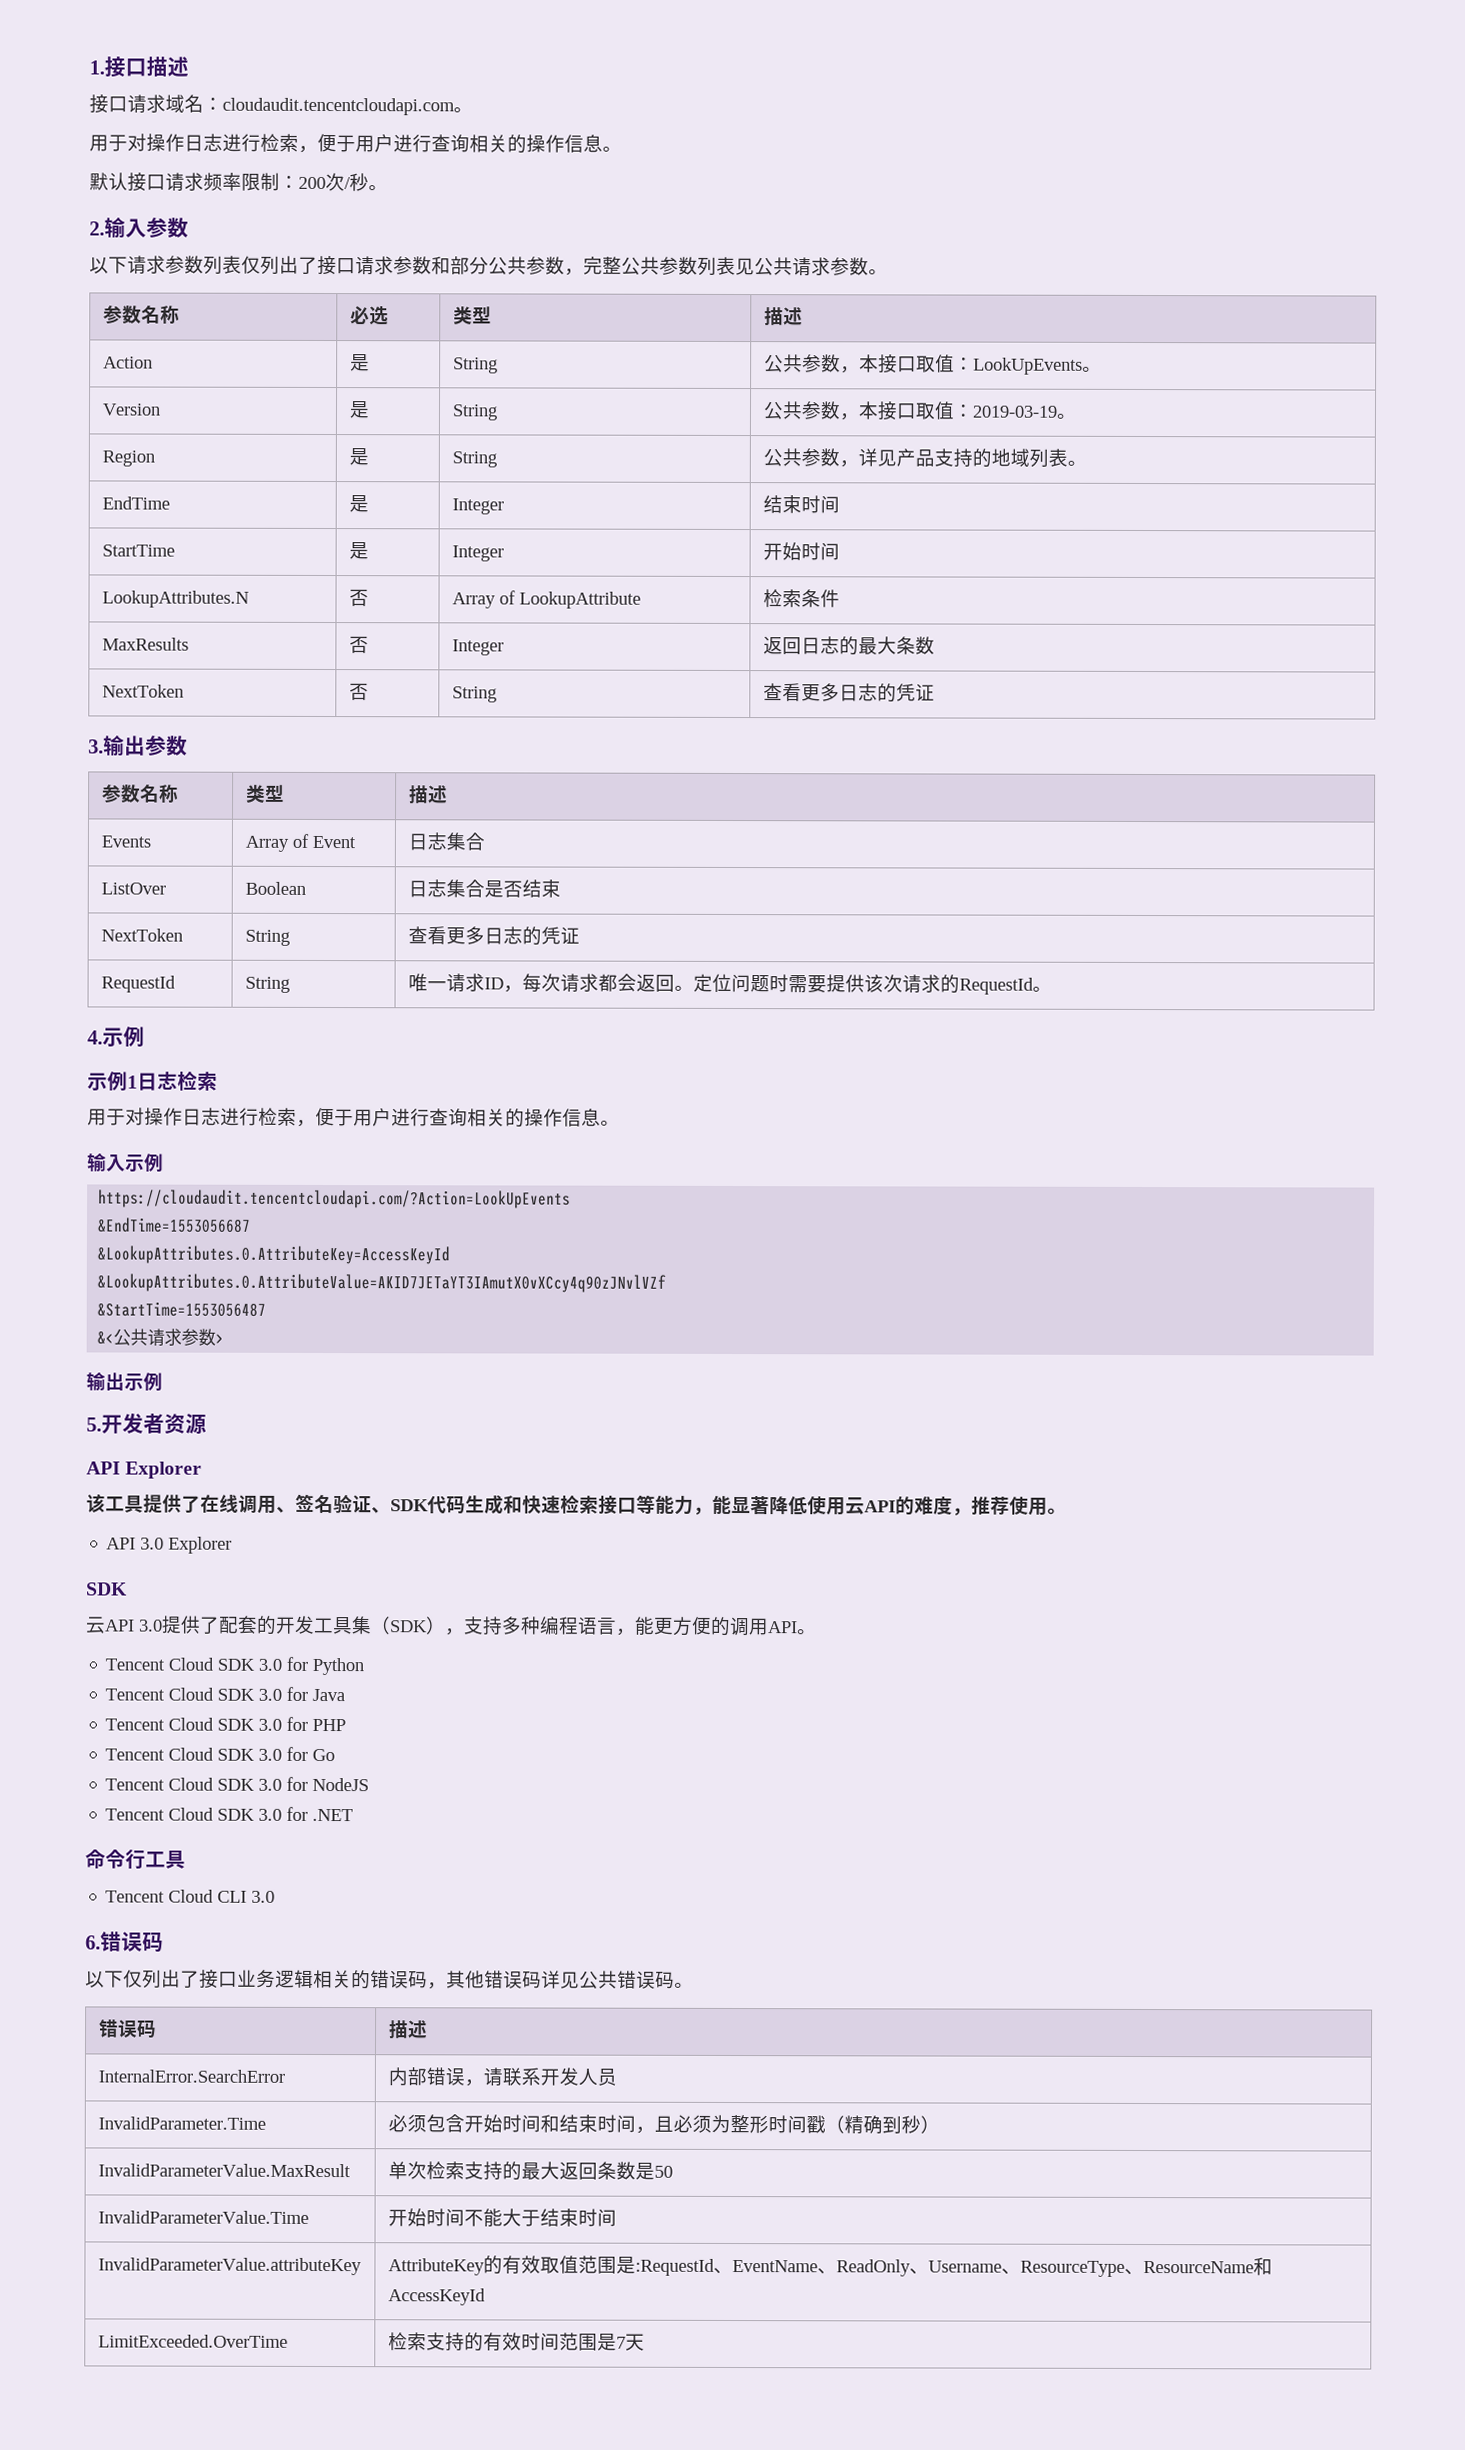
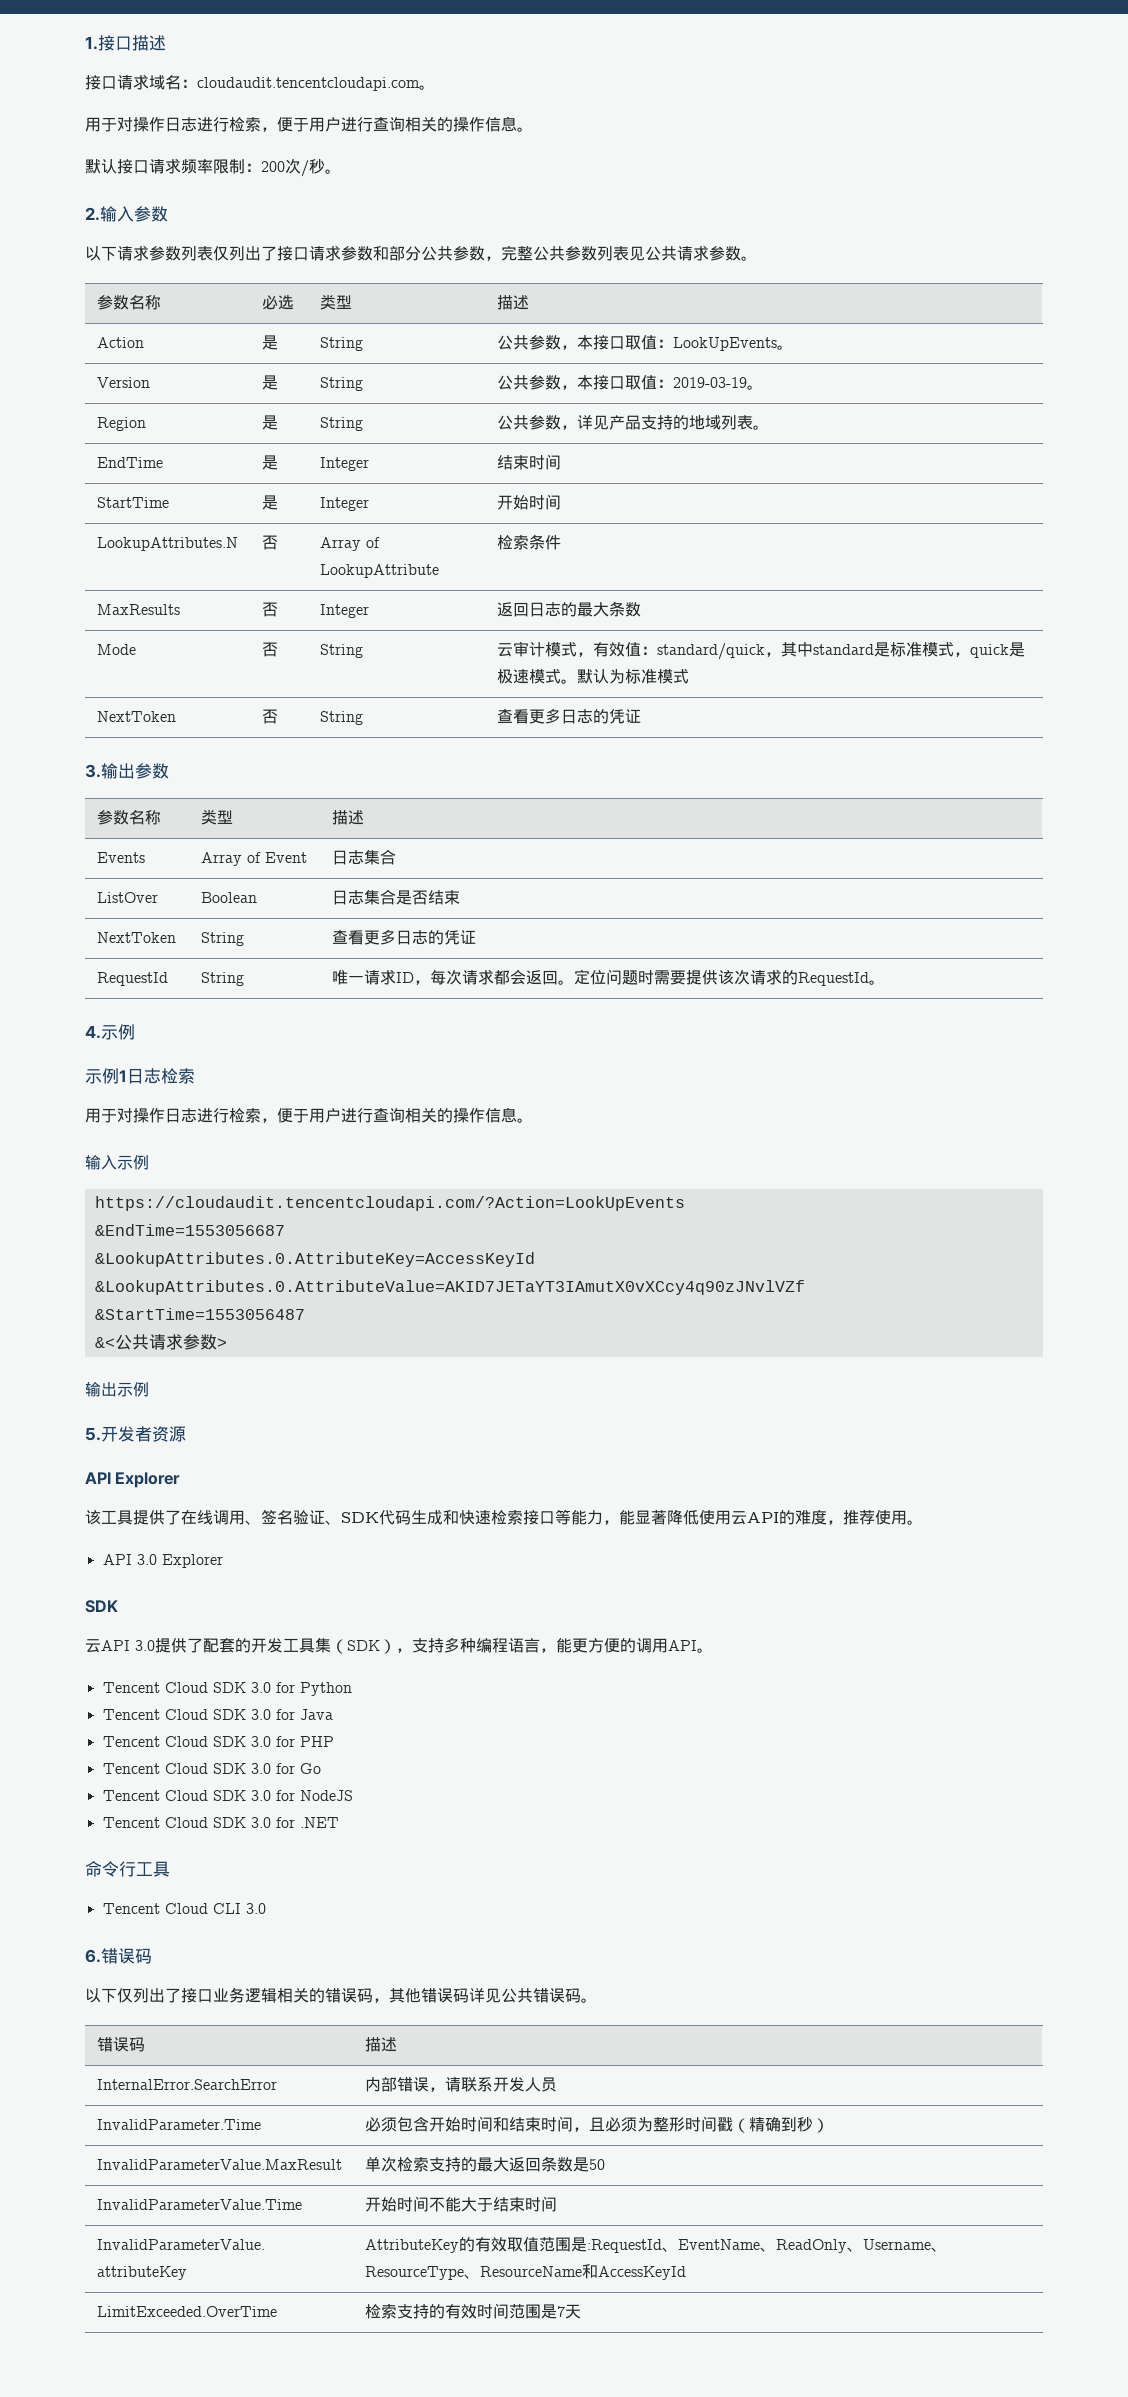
(936, 645) none -> [96,644,136,655] [261,642,278,657] [319,644,363,658] [496,641,1025,660] [496,669,689,684] // Mode | 否 | String | 云审计模式，有效值：standard/quick，其中standard是标准模式，quick是极速模式。默认为标准模式

